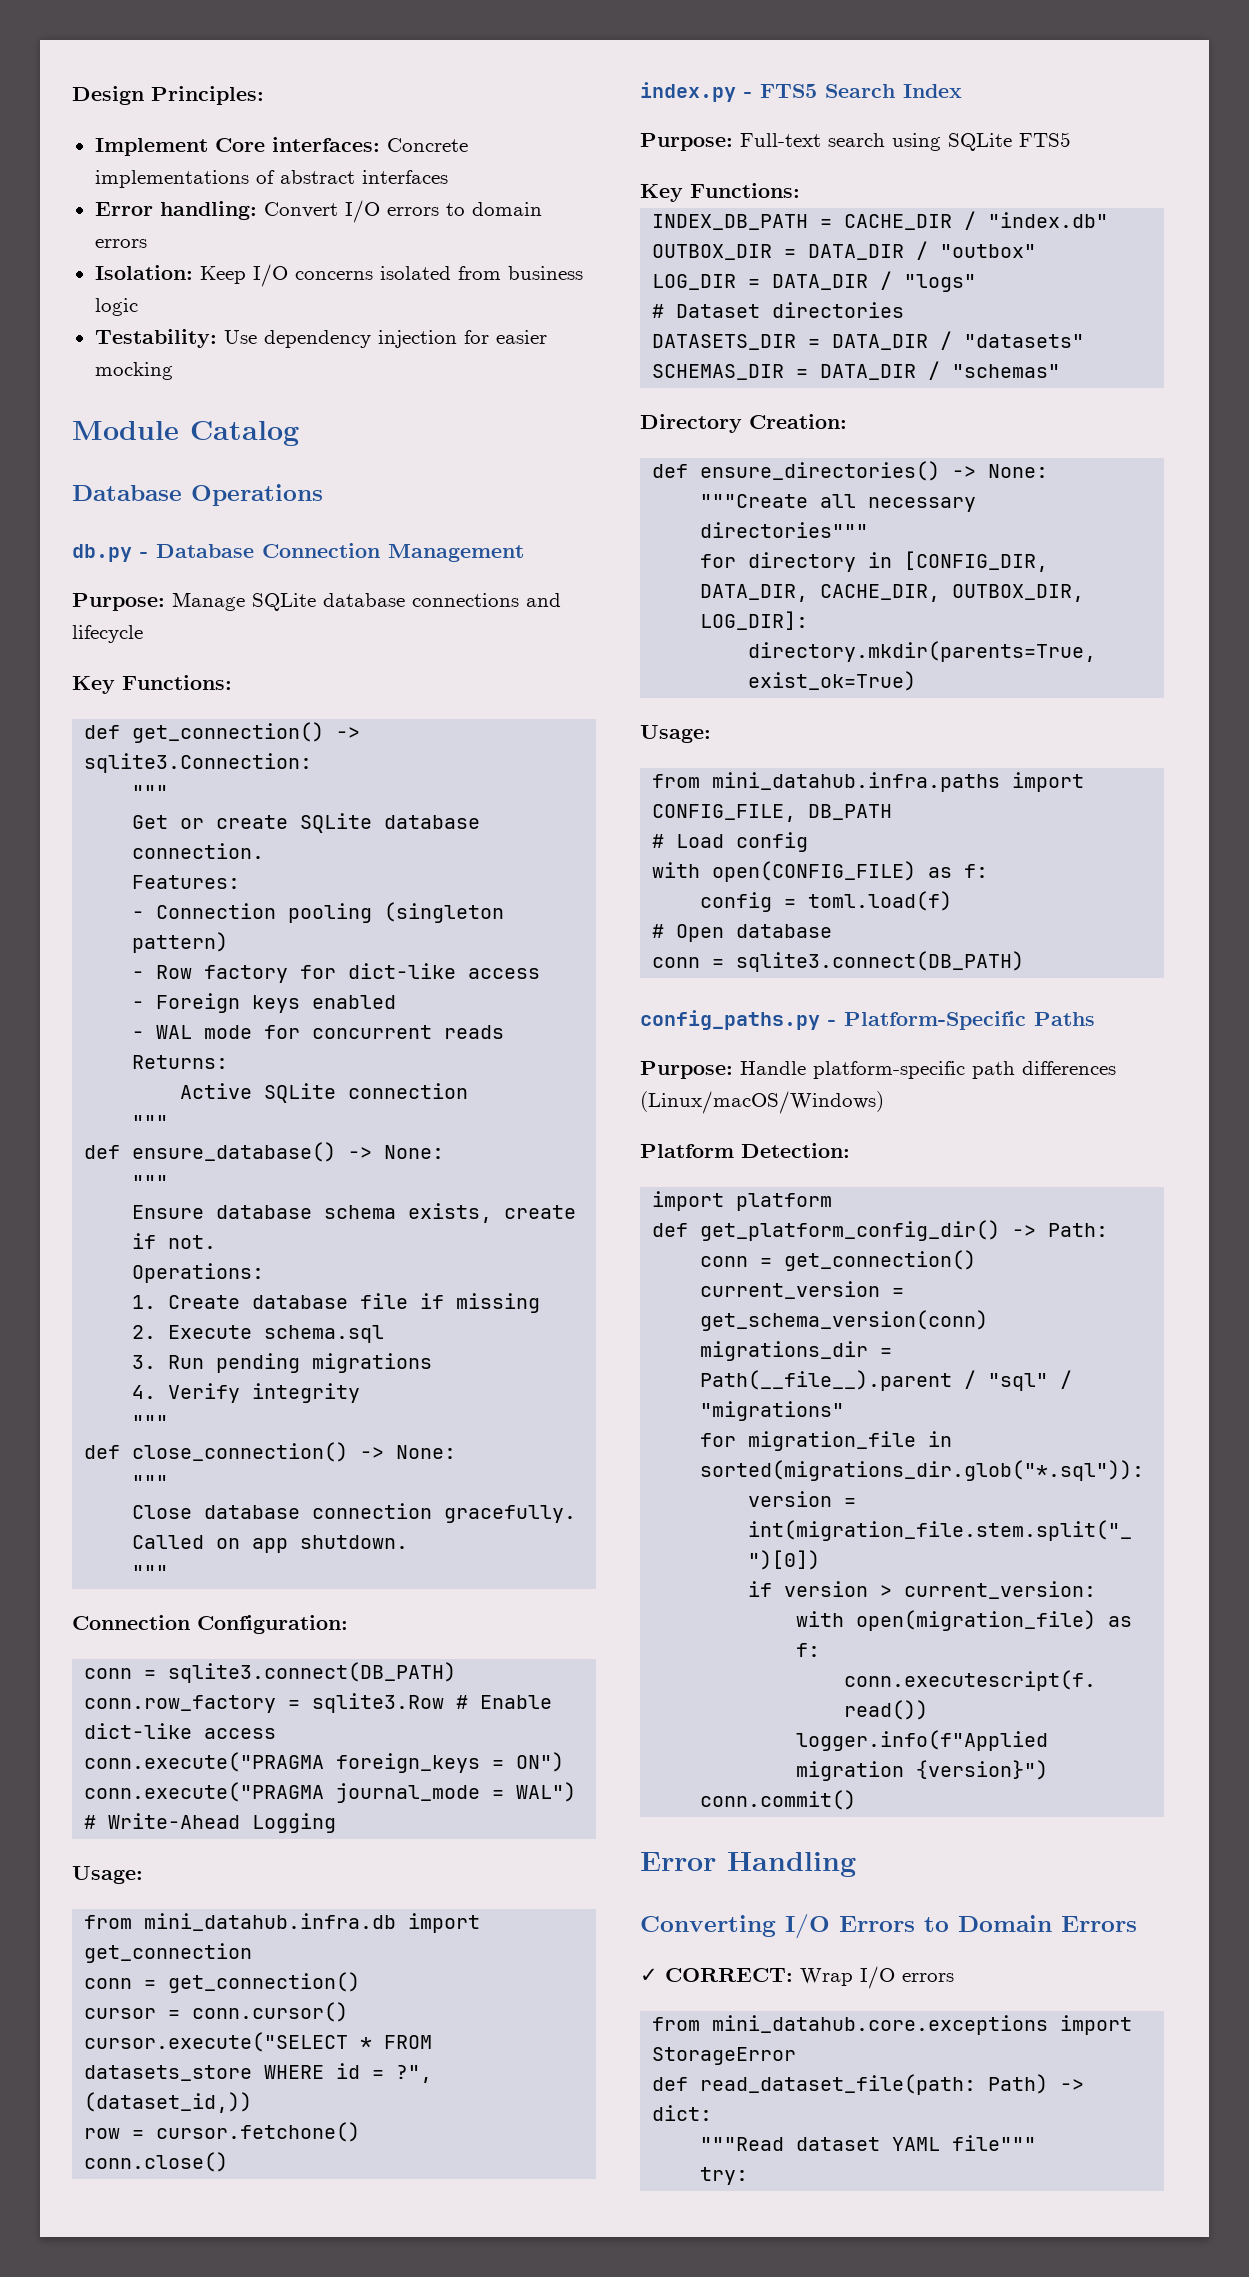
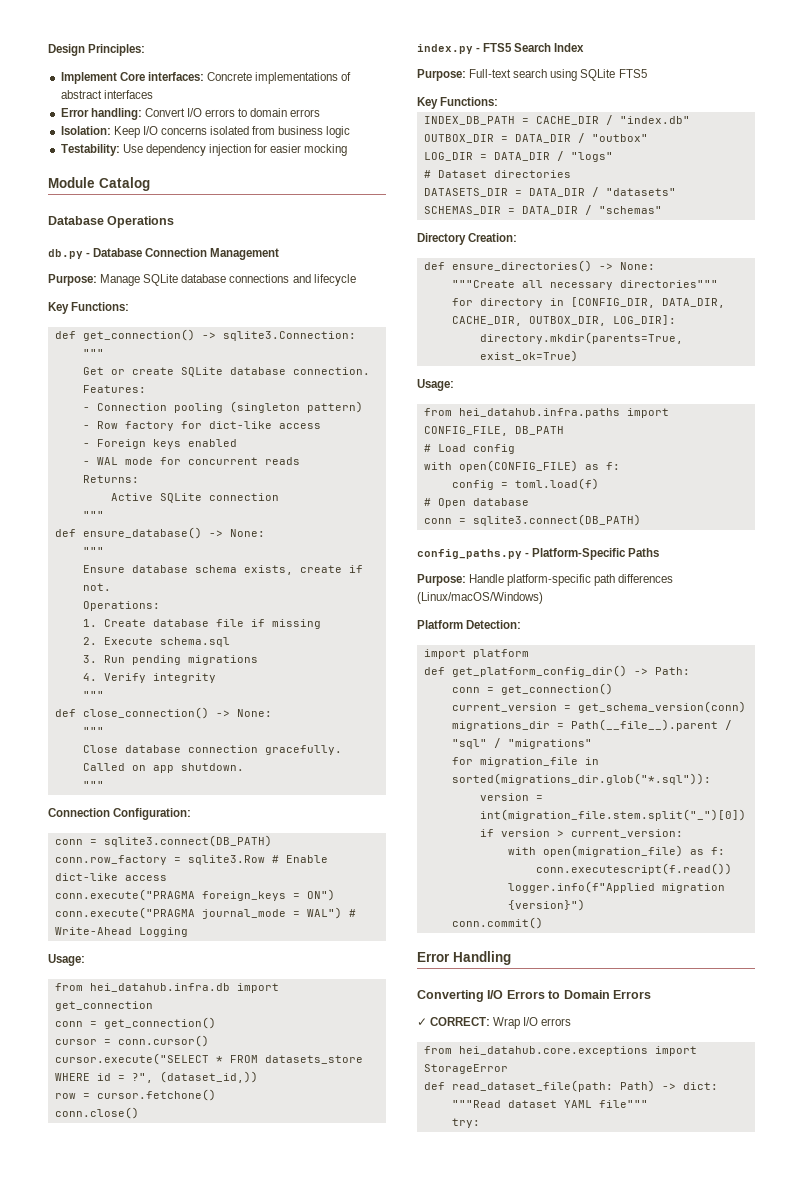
[144,1913,397,1931] mini_datahub.infra.db -> [89,983,230,992] hei_datahub.infra.db
[712,772,1001,792] mini_datahub.infra.paths -> [458,408,620,418] hei_datahub.infra.paths
[712,2015,1049,2035] mini_datahub.core.exceptions -> [458,1046,648,1056] hei_datahub.core.exceptions

